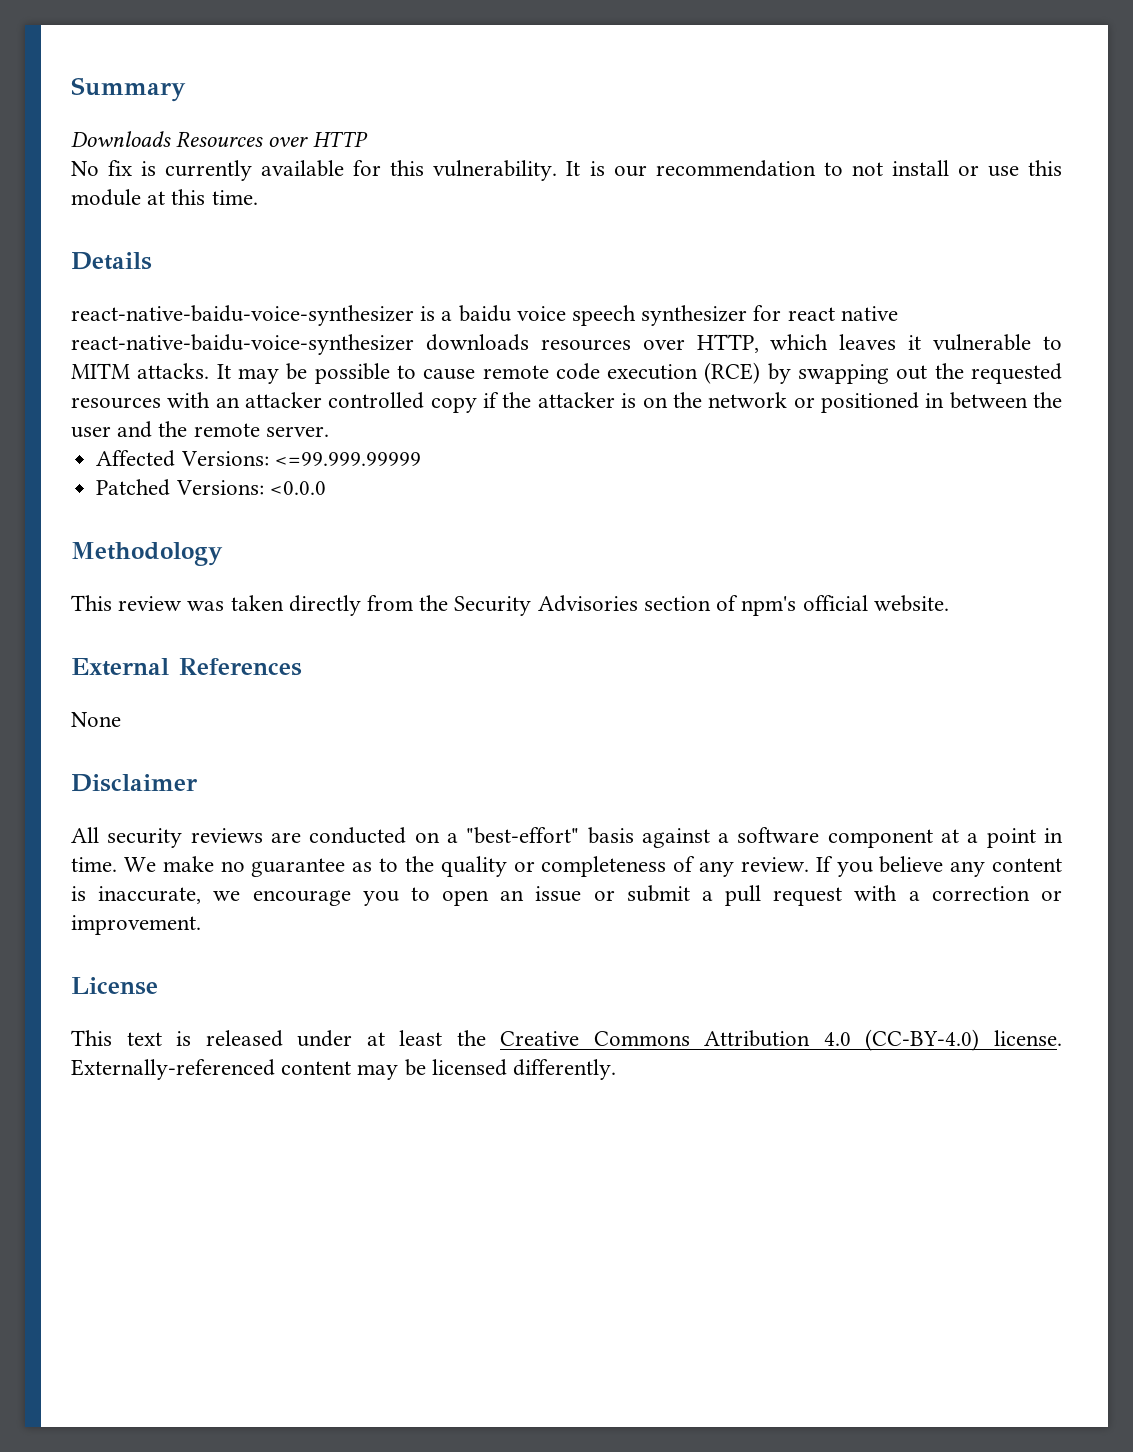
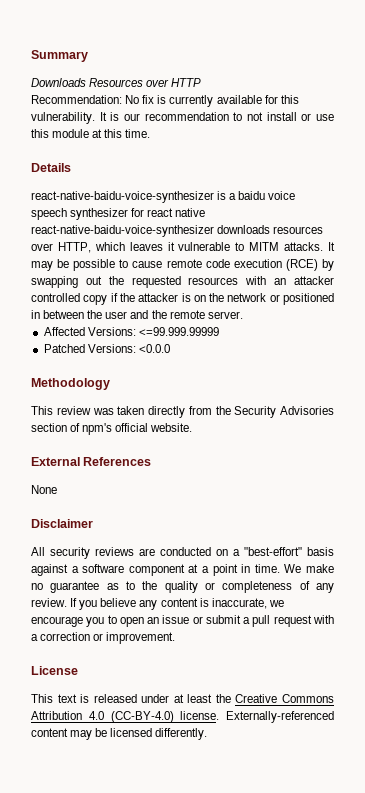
(368, 139) none -> [31,95,122,104] Recommendation:

